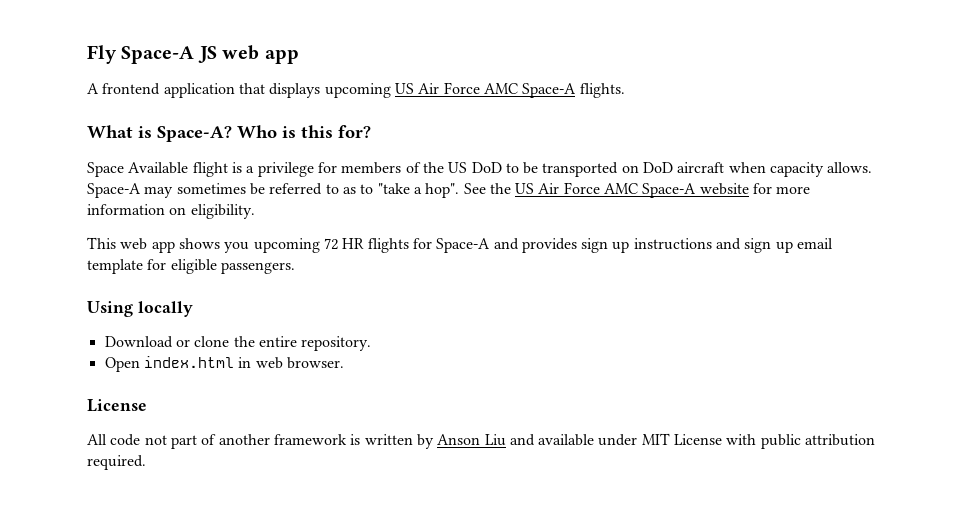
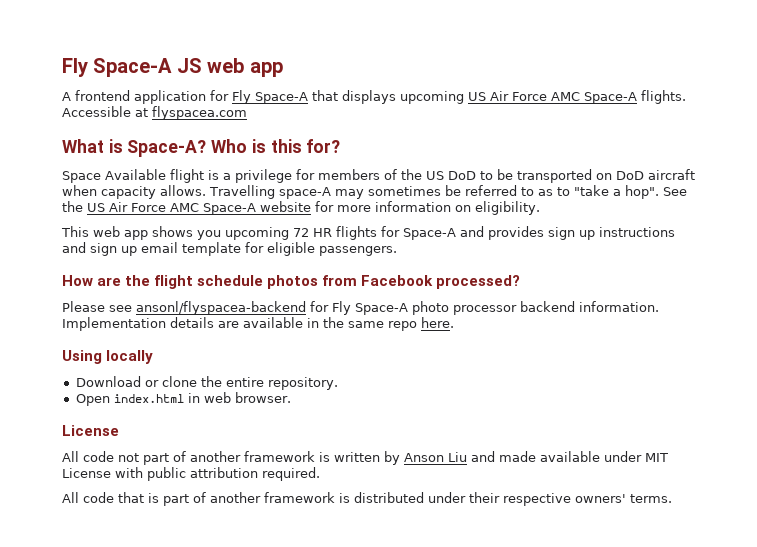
(235, 90) none -> [210,90,308,104] for Fly Space-A
(625, 90) none -> [62,106,247,120] Accessible at flyspacea.com
[87,183,141,198] Space-A -> [209,185,331,199] Travelling space-A
(295, 268) none -> [62,275,521,289] [62,301,659,315] [62,317,454,331] // How are the flight schedule photos from Facebook processed? // Please see ansonl/flyspacea-backend for Fly Space-A photo processor backend information. Implementation details are available in the same repo here.
(535, 440) none -> [499,451,536,462] made
(146, 462) none -> [62,492,672,506] // All code that is part of another framework is distributed under their respective owners' terms.

